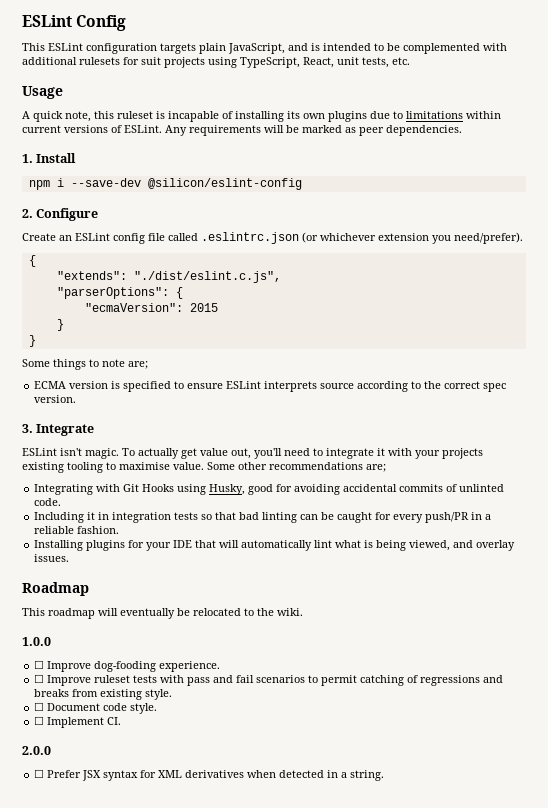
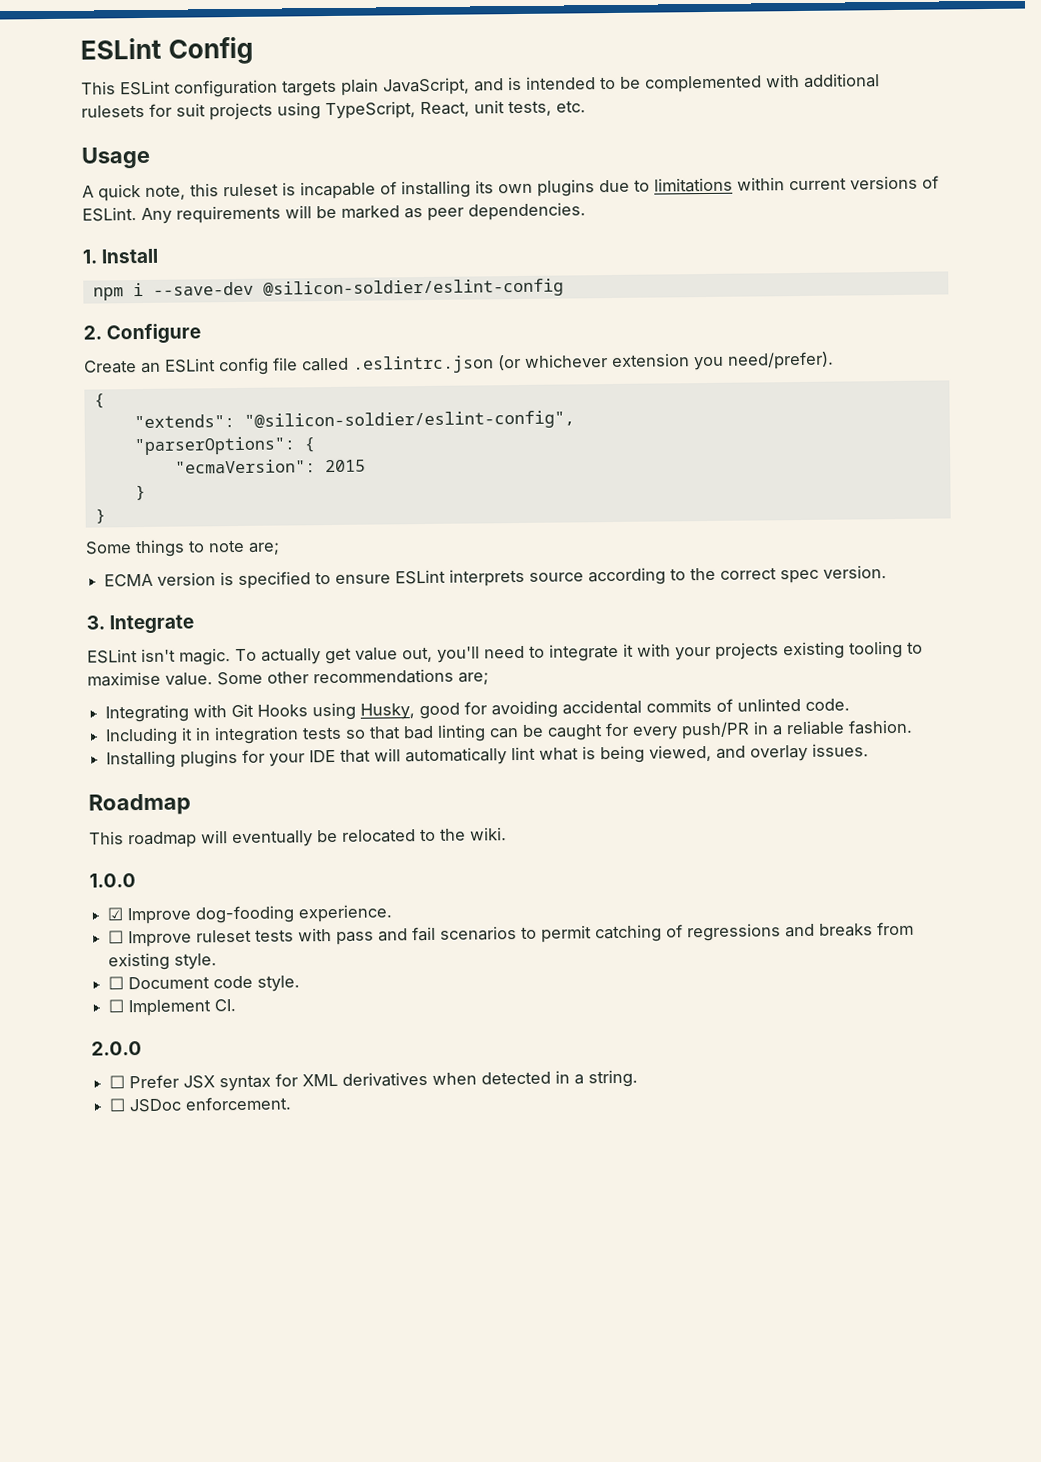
[147,178,302,190] @silicon/eslint-config -> [262,278,564,299] @silicon-soldier/eslint-config
[133,271,281,283] "./dist/eslint.c.js", -> [243,410,575,431] "@silicon-soldier/eslint-config",
[34,660,45,669] ☐ -> [107,907,124,921] ☑
(385, 775) none -> [109,1096,293,1113] // ☐ JSDoc enforcement.

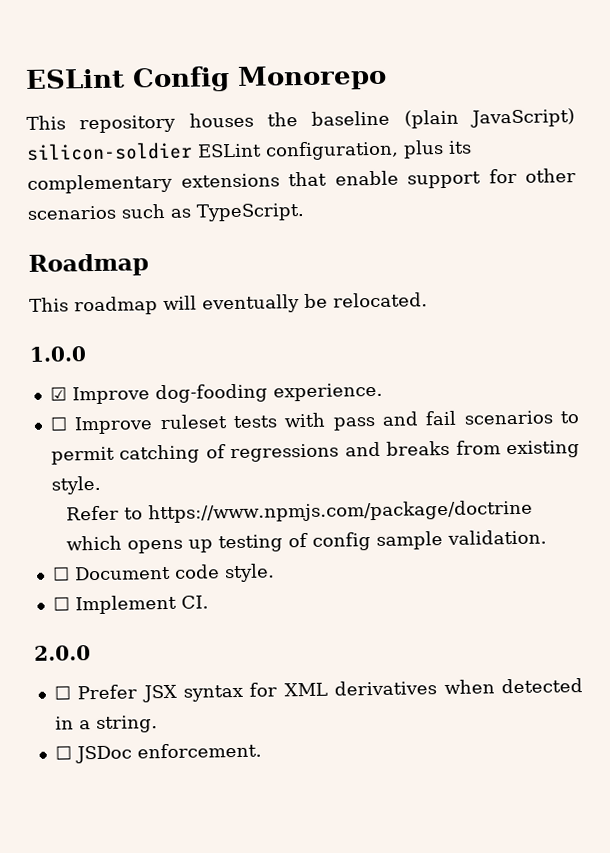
[81,73,880,98] [81,100,586,121] [81,146,150,169] [82,175,939,202] [82,202,586,225] [82,248,159,264] [92,278,564,301] [83,323,202,345] [84,351,834,376] [93,393,105,409] [133,410,575,431] [133,436,316,456] [174,459,366,474] [134,484,146,501] [94,508,106,524] [85,539,280,558] [104,565,888,589] [86,614,195,635] [87,640,923,666] [87,668,489,687] [105,698,851,723] [105,719,914,746] [106,743,870,769] // This ESLint configuration targets plain JavaScript, and is intended to be complemented with additional rulesets for suit projects using TypeScript, React, unit tests, etc. // Usage // A quick note, this ruleset is incapable of installing its own plugins due to limitations within current versions of ESLint. Any requirements will be marked as peer dependencies. // 1. Install // npm i --save-dev @silicon-soldier/eslint-config // 2. Configure // Create an ESLint config file called .eslintrc.json (or whichever extension you need/prefer). // { // "extends": "@silicon-soldier/eslint-config", // "parserOptions": { // "ecmaVersion": 2015 // } // } // Some things to note are; // ECMA version is specified to ensure ESLint interprets source according to the correct spec version. // 3. Integrate // ESLint isn't magic. To actually get value out, you'll need to integrate it with your projects existing tooling to maximise value. Some other recommendations are; // Integrating with Git Hooks using Husky, good for avoiding accidental commits of unlinted code. // Including it in integration tests so that bad linting can be caught for every push/PR in a reliable fashion. // Installing plugins for your IDE that will automatically lint what is being viewed, and overlay issues. -> [237,64,387,91] [26,108,575,134] [26,139,472,161] [27,168,576,194] [27,202,305,222] Monorepo // This repository houses the baseline (plain JavaScript) silicon-soldier ESLint configuration, plus its complementary extensions that enable support for other scenarios such as TypeScript.
[342,827,507,843] relocated to the wiki. -> [333,292,428,308] relocated.
(218, 961) none -> [65,499,533,524] [65,529,547,554] // Refer to https://www.npmjs.com/package/doctrine which opens up testing of config sample validation.

